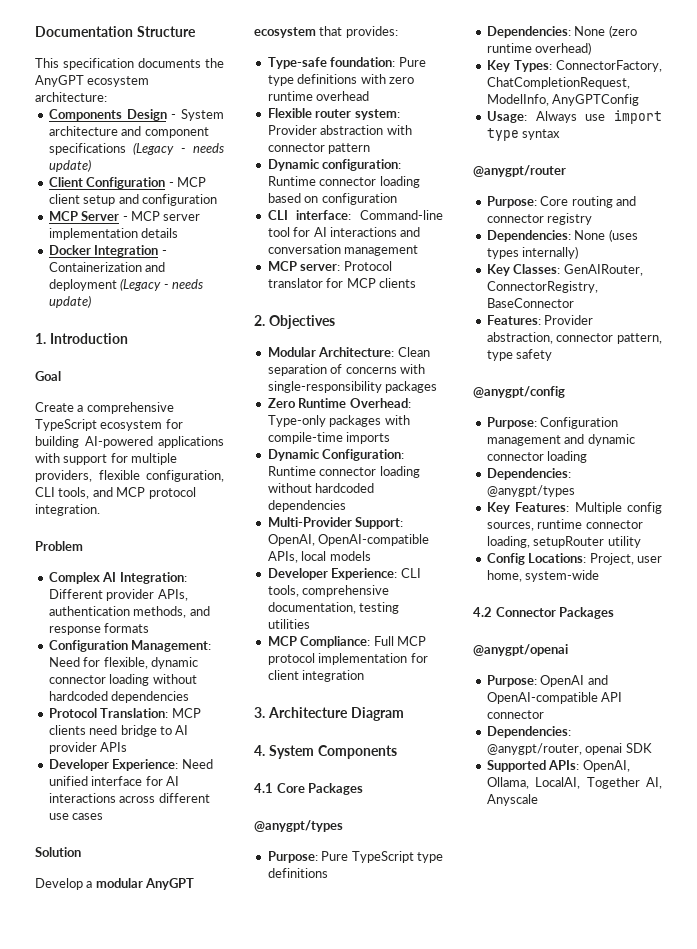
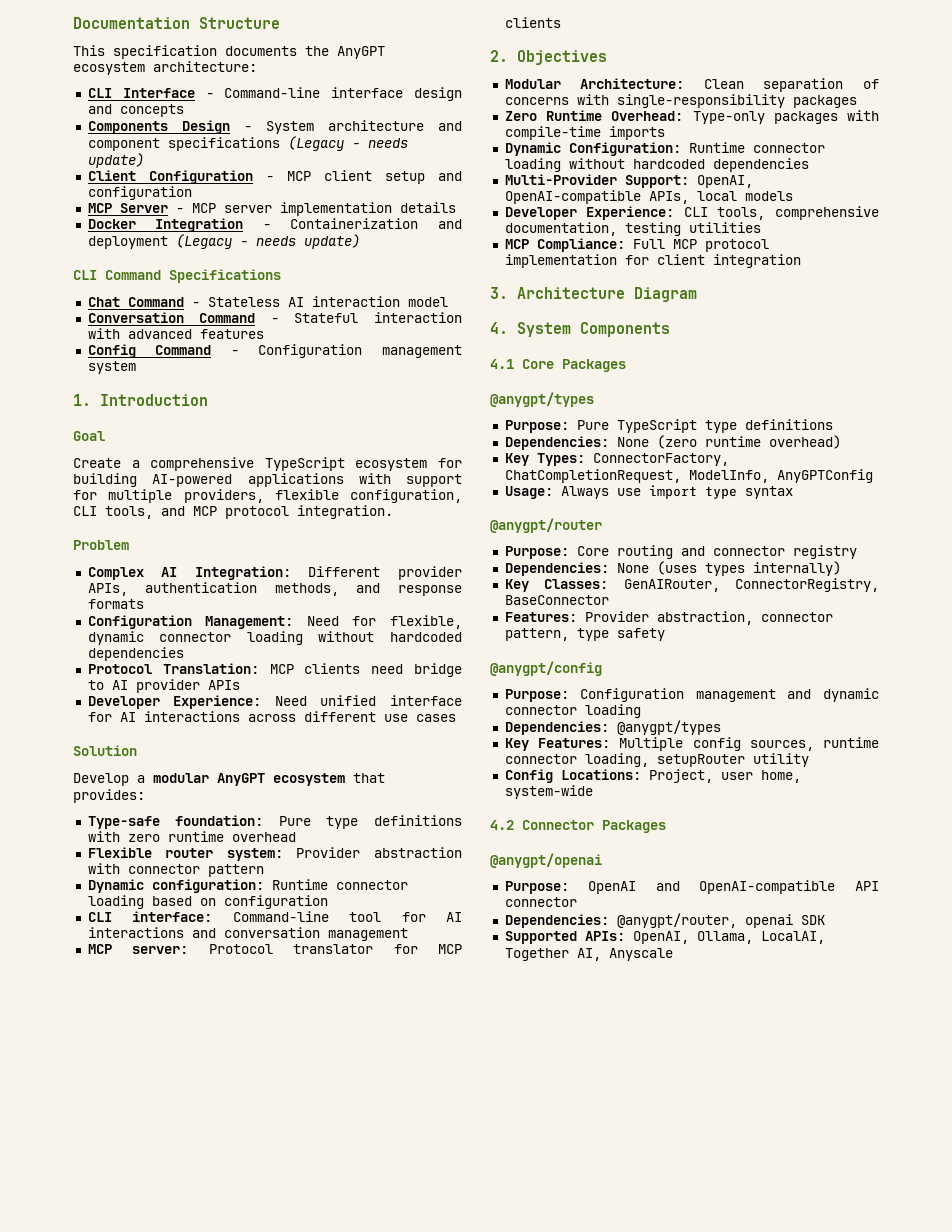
(107, 97) none -> [87,87,462,101] [87,104,184,117] // CLI Interface - Command-line interface design and concepts
(91, 301) none -> [73,269,281,283] [87,296,448,307] [87,312,462,323] [87,328,264,339] [87,344,462,358] [87,361,136,374] // CLI Command Specifications // Chat Command - Stateless AI interaction model // Conversation Command - Stateful interaction with advanced features // Config Command - Configuration management system

